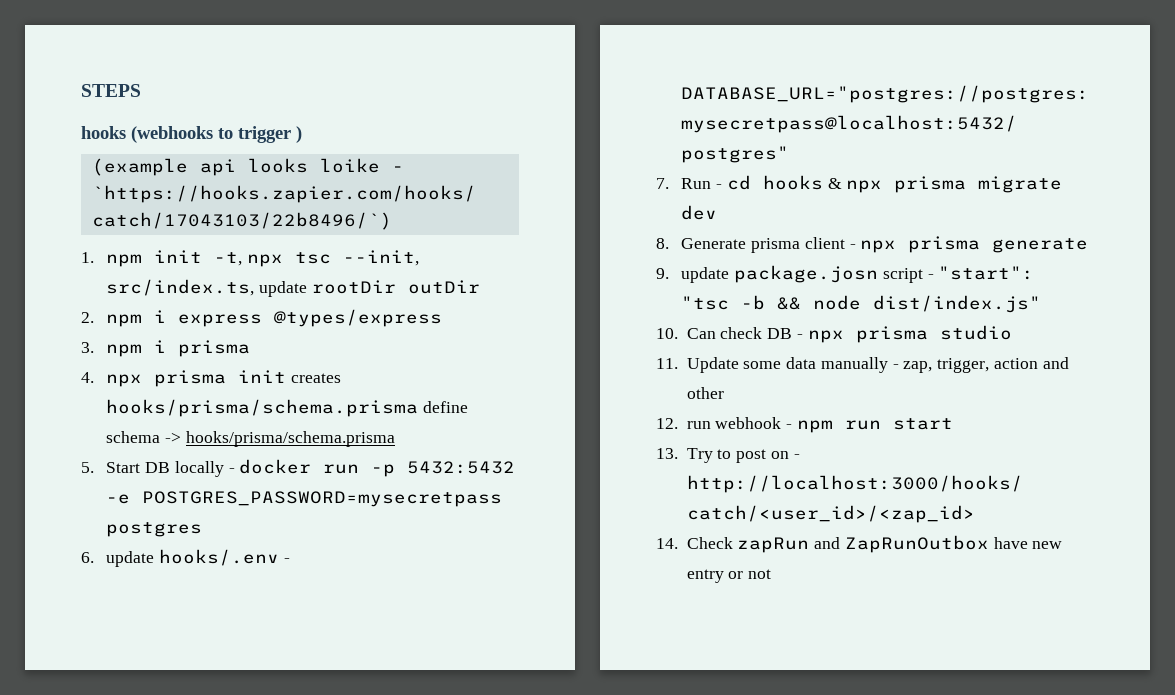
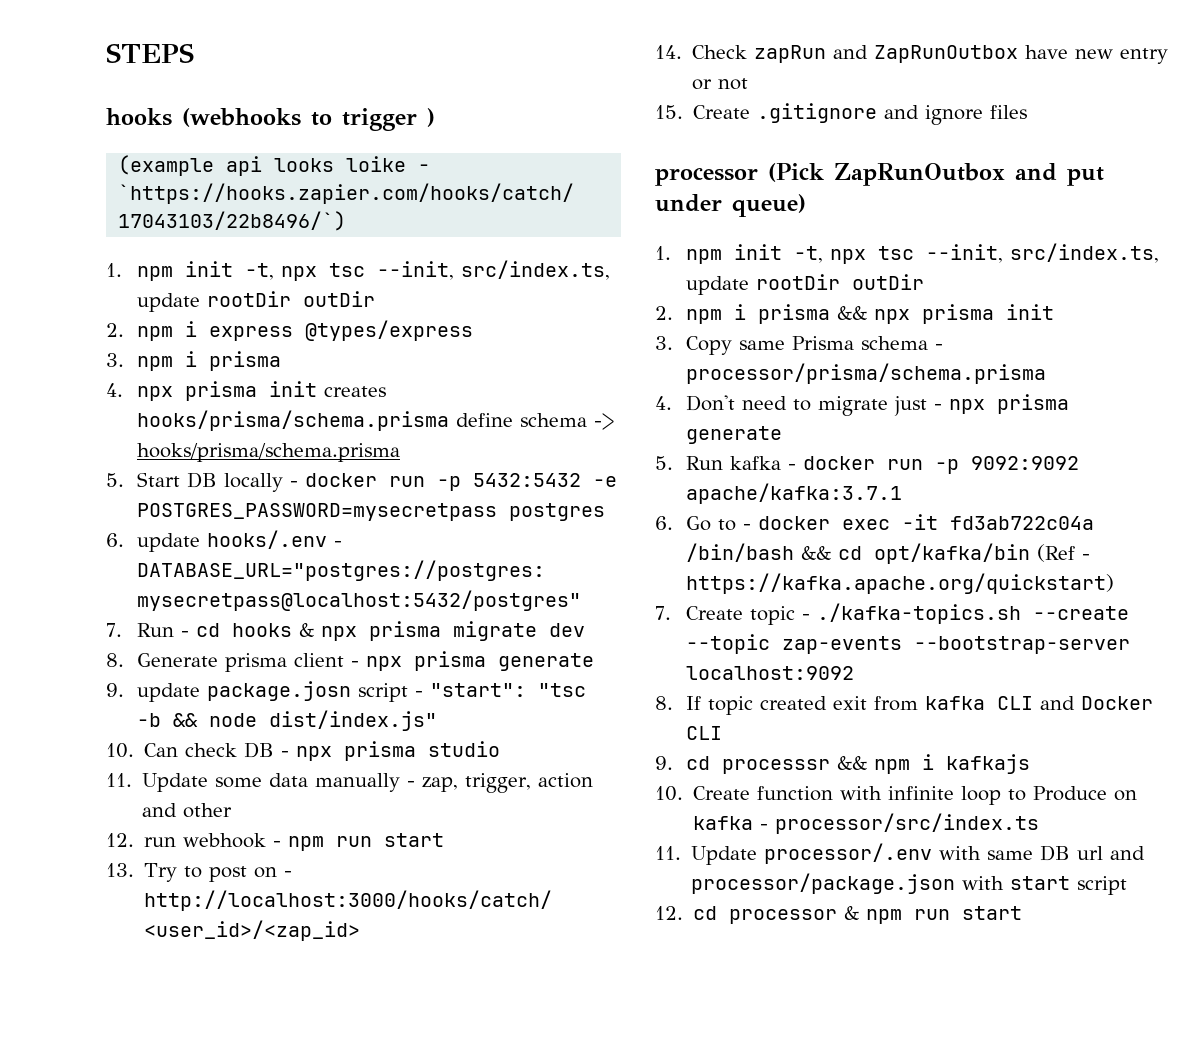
(772, 574) none -> [655,103,1028,125] [655,163,1104,186] [655,194,806,217] [655,243,1159,264] [685,274,924,295] [655,304,1054,324] [655,336,943,355] [685,363,1046,384] [655,394,1069,416] [685,426,782,444] [655,456,1079,474] [685,483,902,504] [655,514,1094,531] [685,543,1090,564] [685,573,1114,594] [655,603,1129,625] [685,634,1130,654] [685,666,854,680] [655,696,1153,715] [685,726,722,740] [655,754,1030,774] [655,786,1138,805] [693,813,1040,834] [655,843,1146,865] [691,873,1128,895] [655,905,1023,924] // 15. Create .gitignore and ignore files // processor (Pick ZapRunOutbox and put under queue) // 1. npm init -t, npx tsc --init, src/index.ts, update rootDir outDir // 2. npm i prisma && npx prisma init // 3. Copy same Prisma schema - processor/prisma/schema.prisma // 4. Don't need to migrate just - npx prisma generate // 5. Run kafka - docker run -p 9092:9092 apache/kafka:3.7.1 // 6. Go to - docker exec -it fd3ab722c04a /bin/bash && cd opt/kafka/bin (Ref - https://kafka.apache.org/quickstart) // 7. Create topic - ./kafka-topics.sh --create --topic zap-events --bootstrap-server localhost:9092 // 8. If topic created exit from kafka CLI and Docker CLI // 9. cd processsr && npm i kafkajs // 10. Create function with infinite loop to Produce on kafka - processor/src/index.ts // 11. Update processor/.env with same DB url and processor/package.json with start script // 12. cd processor & npm run start

